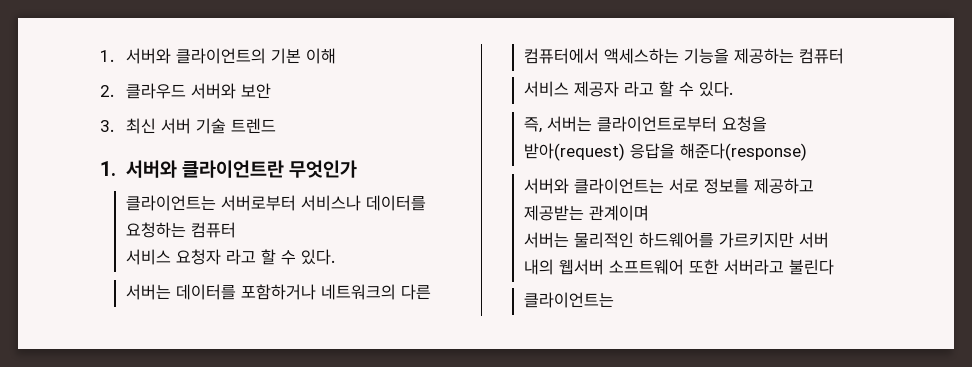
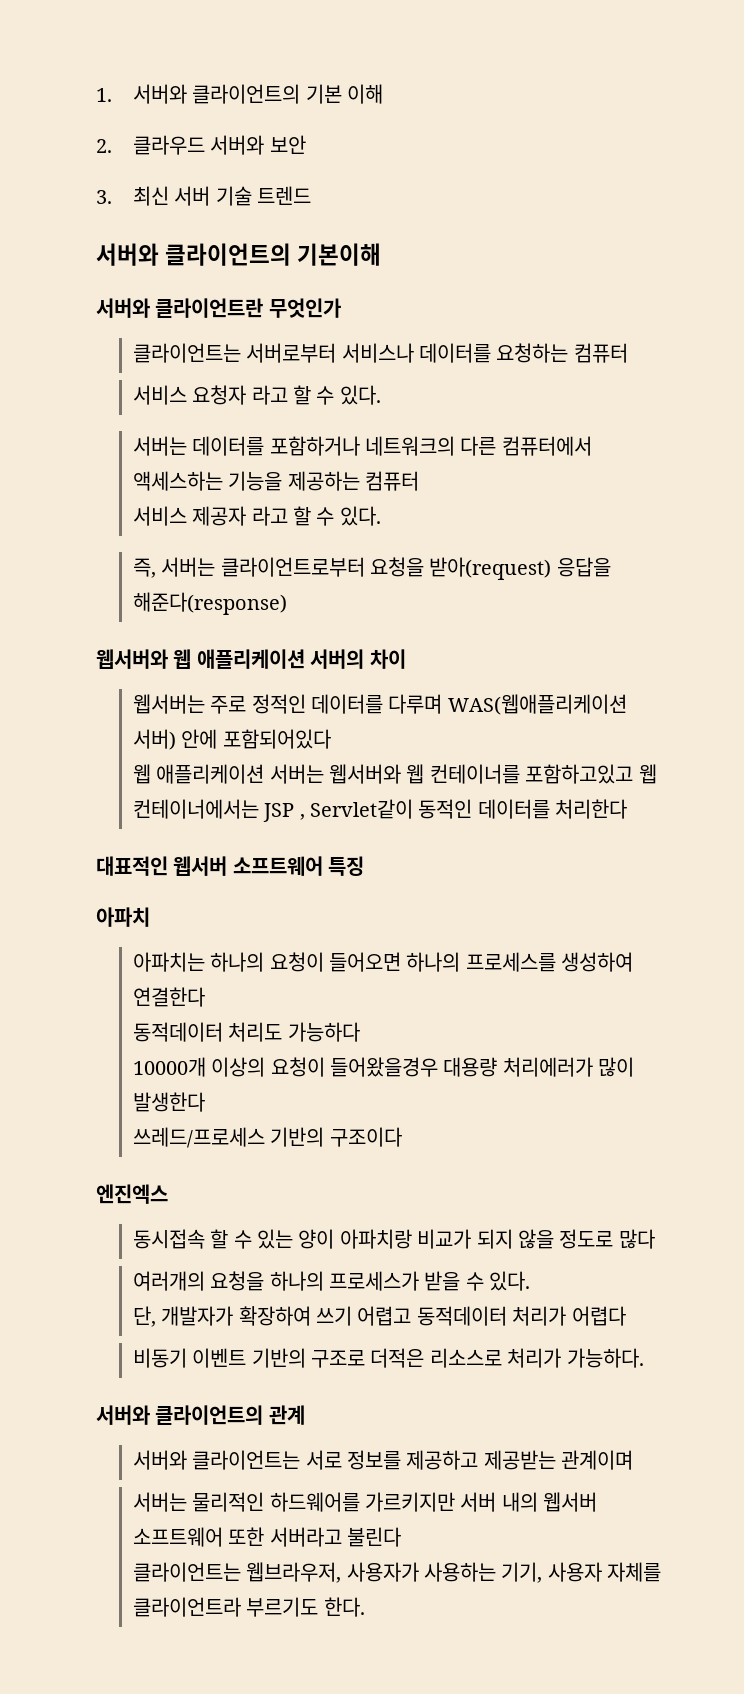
[100,161,116,176] 1. -> [96,243,382,266] 서버와 클라이언트의 기본이해 //
(807, 152) none -> [96,649,406,669] [132,694,627,715] [132,729,331,750] [132,764,657,784] [132,799,628,822] [96,856,365,876] [96,907,150,927] [132,952,634,972] [132,987,205,1007] [132,1022,360,1042] [132,1057,635,1077] [132,1092,205,1112] [132,1127,402,1148] [96,1184,168,1204] [132,1229,655,1249] [132,1271,531,1291] [132,1306,626,1327] [132,1348,644,1368] [96,1405,305,1425] // 웹서버와 웹 애플리케이션 서버의 차이 // 웹서버는 주로 정적인 데이터를 다루며 WAS(웹애플리케이션 서버) 안에 포함되어있다 // 웹 애플리케이션 서버는 웹서버와 웹 컨테이너를 포함하고있고 웹 컨테이너에서는 JSP , Servlet같이 동적인 데이터를 처리한다 // 대표적인 웹서버 소프트웨어 특징 // 아파치 // 아파치는 하나의 요청이 들어오면 하나의 프로세스를 생성하여 연결한다 // 동적데이터 처리도 가능하다 // 10000개 이상의 요청이 들어왔을경우 대용량 처리에러가 많이 발생한다 // 쓰레드/프로세스 기반의 구조이다 // 엔진엑스 // 동시접속 할 수 있는 양이 아파치랑 비교가 되지 않을 정도로 많다 // 여러개의 요청을 하나의 프로세스가 받을 수 있다. // 단, 개발자가 확장하여 쓰기 어렵고 동적데이터 처리가 어렵다 // 비동기 이벤트 기반의 구조로 더적은 리소스로 처리가 가능하다. // 서버와 클라이언트의 관계
(614, 300) none -> [246,1562,662,1583] [132,1597,365,1617] 웹브라우저, 사용자가 사용하는 기기, 사용자 자체를 클라이언트라 부르기도 한다.

